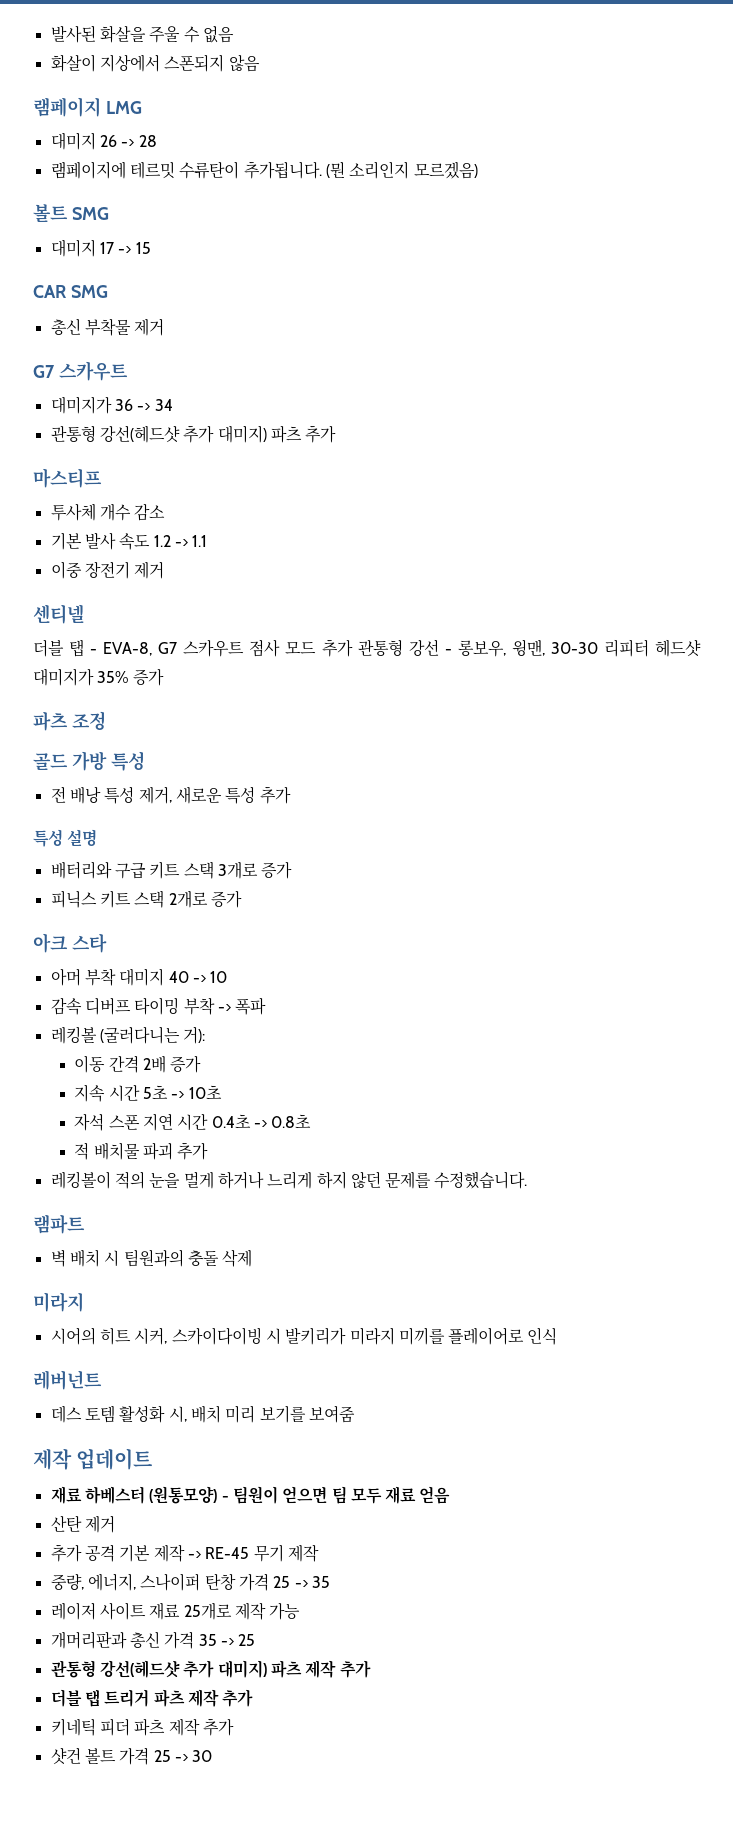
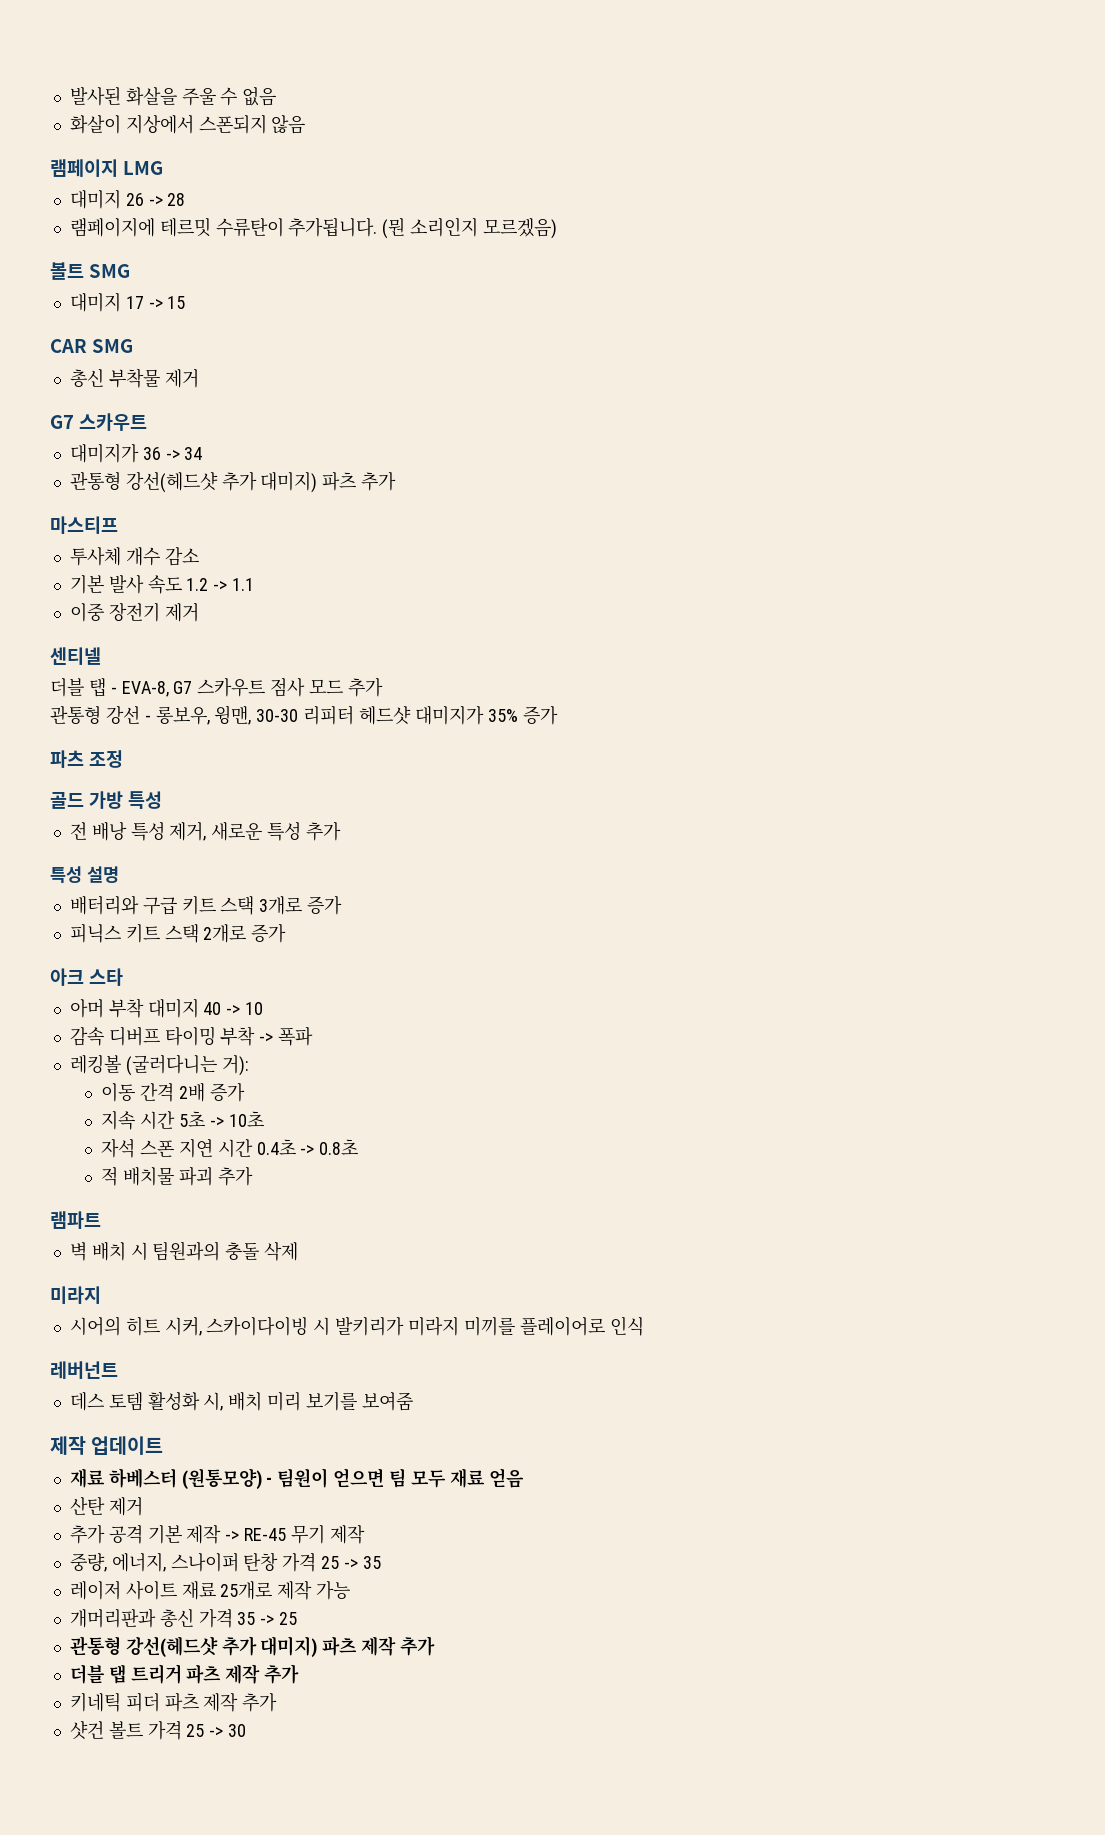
(353, 648) none -> (383, 687) //
[50,1171,528,1189] // 레킹볼이 적의 눈을 멀게 하거나 느리게 하지 않던 문제를 수정했습니다. -> (253, 1176) none

